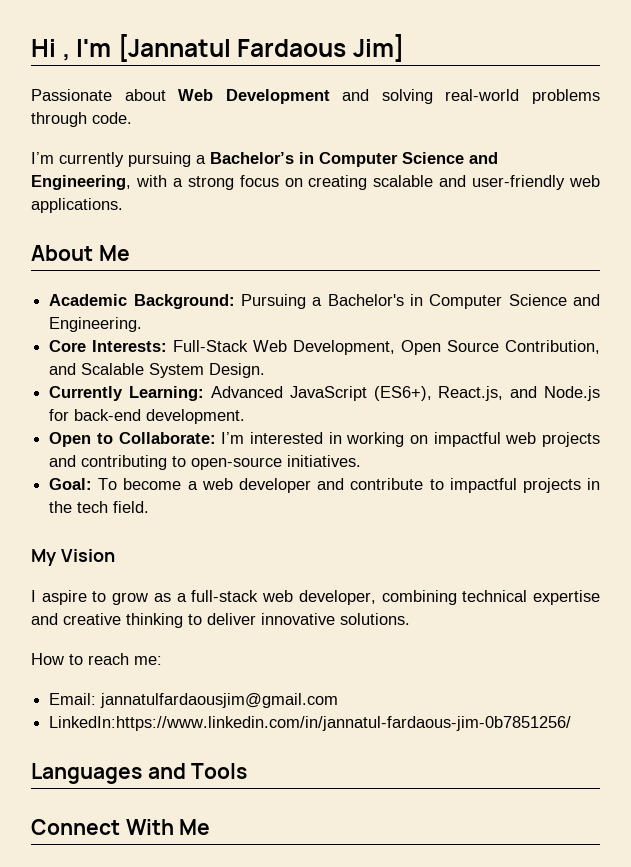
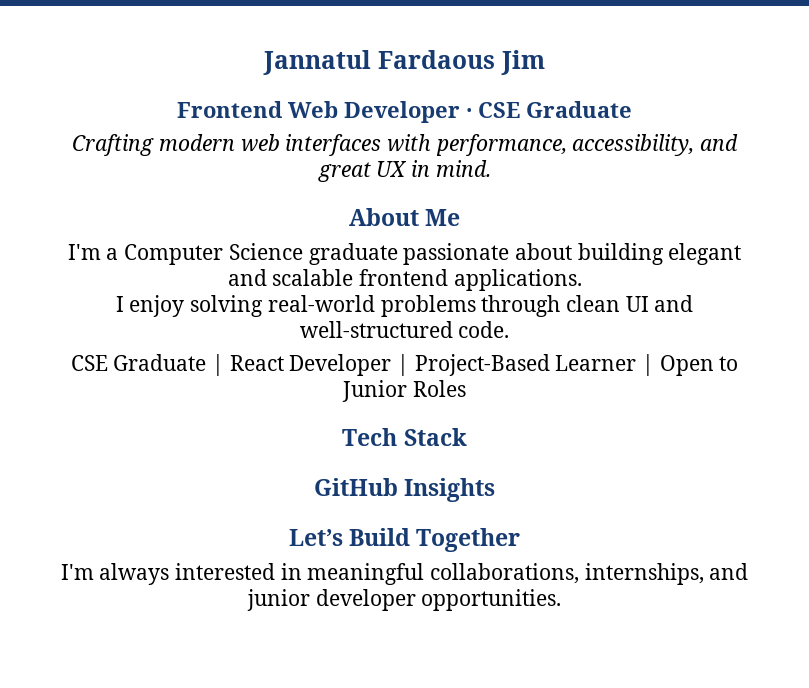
[31,34,405,62] [31,89,600,104] [31,112,132,127] [31,152,498,167] [31,175,600,190] [31,198,123,213] [31,245,130,261] [49,294,600,309] [49,317,143,332] [49,340,601,355] [49,363,266,378] [49,386,600,401] [49,409,246,424] [49,432,600,447] [49,455,362,470] [49,478,601,493] [49,501,150,513] [31,549,115,566] [31,590,601,605] [31,613,410,628] [31,653,162,665] [49,693,339,708] [49,716,572,731] [31,763,248,784] [31,819,211,835] Hi , I'm [Jannatul Fardaous Jim] // Passionate about Web Development and solving real-world problems through code. // I’m currently pursuing a Bachelor’s in Computer Science and Engineering, with a strong focus on creating scalable and user-friendly web applications. // About Me // Academic Background: Pursuing a Bachelor's in Computer Science and Engineering. // Core Interests: Full-Stack Web Development, Open Source Contribution, and Scalable System Design. // Currently Learning: Advanced JavaScript (ES6+), React.js, and Node.js for back-end development. // Open to Collaborate: I’m interested in working on impactful web projects and contributing to open-source initiatives. // Goal: To become a web developer and contribute to impactful projects in the tech field. // My Vision // I aspire to grow as a full-stack web developer, combining technical expertise and creative thinking to deliver innovative solutions. // How to reach me: // Email: jannatulfardaousjim@gmail.com // LinkedIn:https://www.linkedin.com/in/jannatul-fardaous-jim-0b7851256/ // Languages and Tools // Connect With Me -> [263,50,545,75] [177,101,632,123] [72,134,738,156] [317,160,491,182] [348,208,461,226] [67,243,742,265] [227,269,582,291] [115,295,694,317] [299,321,510,338] [70,354,739,376] [342,380,466,402] [342,428,467,446] [313,478,496,502] [288,528,521,552] [60,563,749,585] [246,589,562,611] Jannatul Fardaous Jim // Frontend Web Developer · CSE Graduate // Crafting modern web interfaces with performance, accessibility, and great UX in mind. // About Me // I'm a Computer Science graduate passionate about building elegant and scalable frontend applications. // I enjoy solving real-world problems through clean UI and well-structured code. // CSE Graduate | React Developer | Project-Based Learner | Open to Junior Roles // Tech Stack // GitHub Insights // Let’s Build Together // I'm always interested in meaningful collaborations, internships, and junior developer opportunities.

